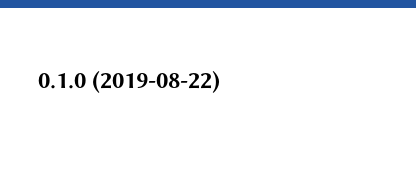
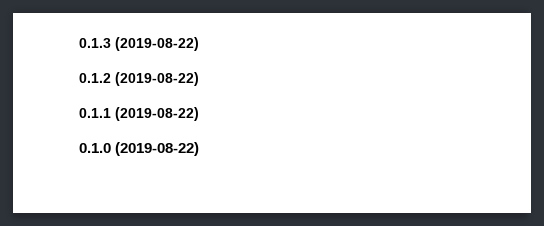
(38, 81) none -> [79,37,199,51] [79,72,199,86] [79,107,199,121] 0.1.3 (2019-08-22) // 0.1.2 (2019-08-22) // 0.1.1 (2019-08-22) //

